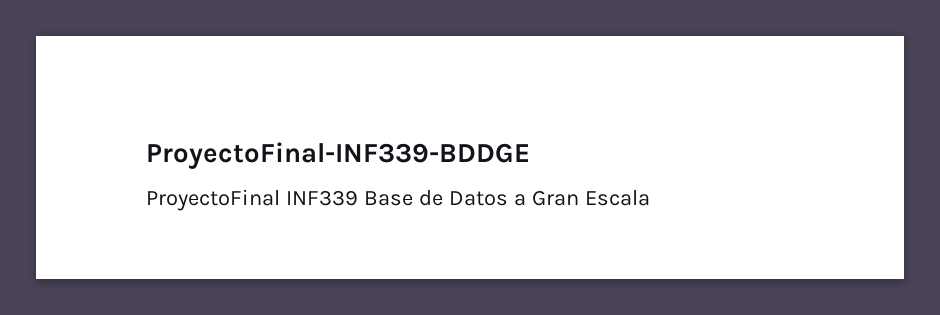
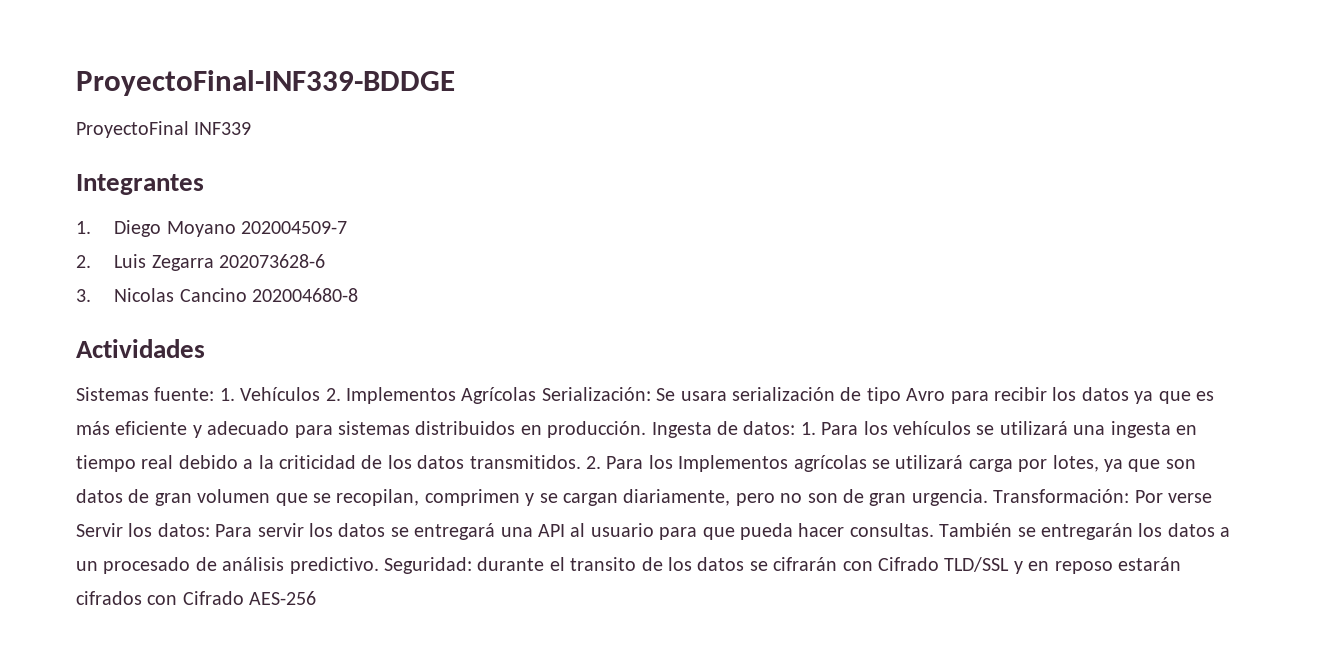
[363,190,650,206] Base de Datos a Gran Escala -> [76,174,204,195] [76,220,347,237] [76,254,325,271] [76,288,358,302] [76,339,205,358] [76,387,1214,404] [76,421,1197,438] [76,455,1196,472] [76,489,1212,506] [76,523,1231,540] [76,557,1181,574] [76,591,317,605] // Integrantes // 1. Diego Moyano 202004509-7 // 2. Luis Zegarra 202073628-6 // 3. Nicolas Cancino 202004680-8 // Actividades // Sistemas fuente: 1. Vehículos 2. Implementos Agrícolas Serialización: Se usara serialización de tipo Avro para recibir los datos ya que es más eficiente y adecuado para sistemas distribuidos en producción. Ingesta de datos: 1. Para los vehículos se utilizará una ingesta en tiempo real debido a la criticidad de los datos transmitidos. 2. Para los Implementos agrícolas se utilizará carga por lotes, ya que son datos de gran volumen que se recopilan, comprimen y se cargan diariamente, pero no son de gran urgencia. Transformación: Por verse Servir los datos: Para servir los datos se entregará una API al usuario para que pueda hacer consultas. También se entregarán los datos a un procesado de análisis predictivo. Seguridad: durante el transito de los datos se cifrarán con Cifrado TLD/SSL y en reposo estarán cifrados con Cifrado AES-256

